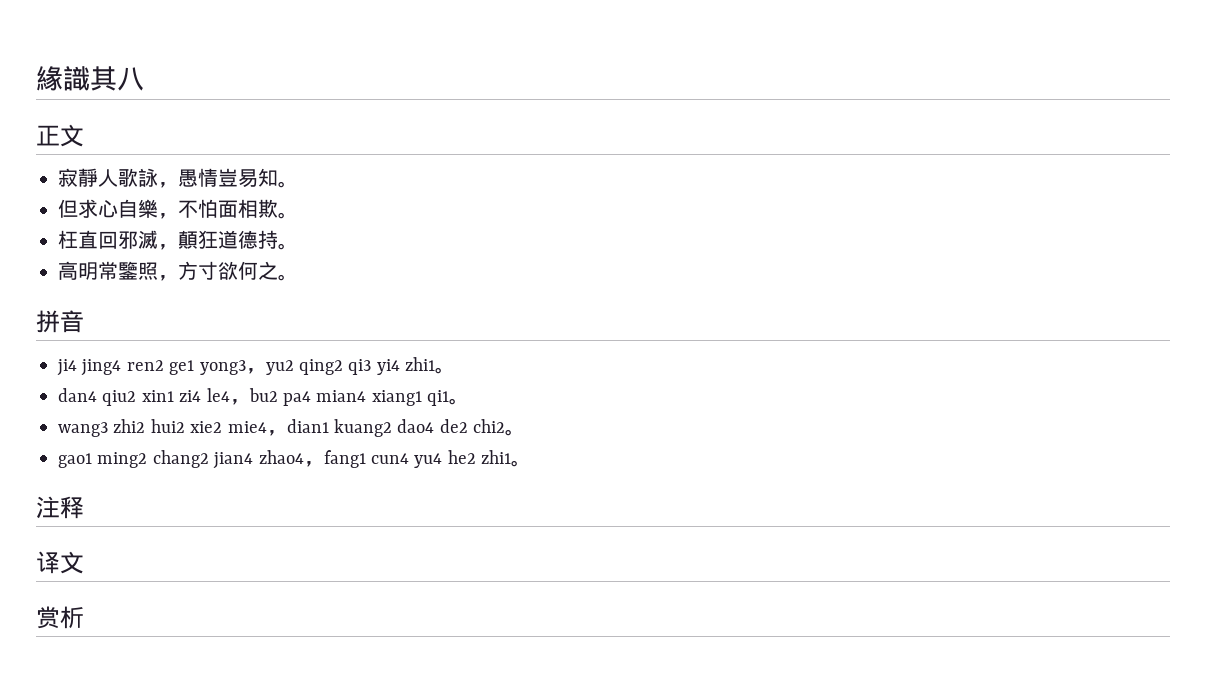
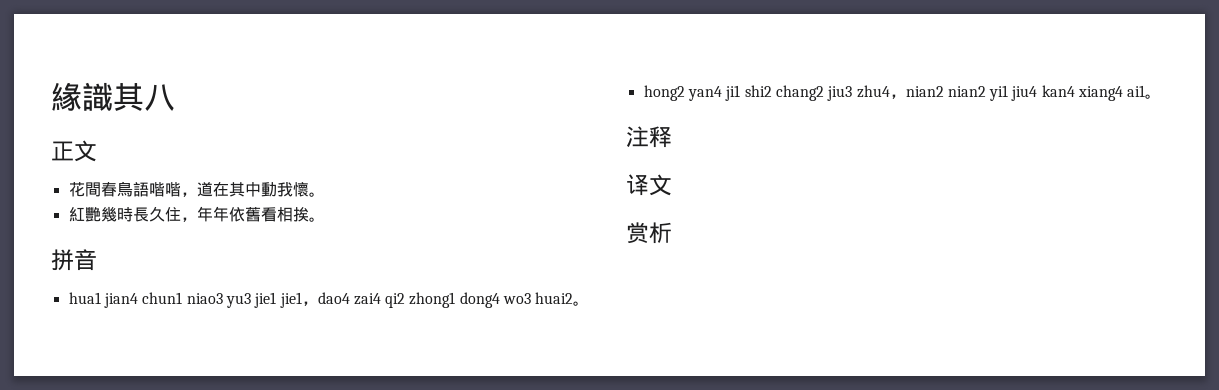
[58,168,298,188] [58,199,298,219] [58,230,298,250] [58,261,298,281] [36,310,84,333] [57,357,456,376] [58,388,470,406] [58,419,526,437] [58,450,512,469] 寂靜人歌詠，愚情豈易知。 // 但求心自樂，不怕面相欺。 // 枉直回邪滅，顛狂道德持。 // 高明常鑒照，方寸欲何之。 // 拼音 // ji4 jing4 ren2 ge1 yong3，yu2 qing2 qi3 yi4 zhi1。 // dan4 qiu2 xin1 zi4 le4，bu2 pa4 mian4 xiang1 qi1。 // wang3 zhi2 hui2 xie2 mie4，dian1 kuang2 dao4 de2 chi2。 // gao1 ming2 chang2 jian4 zhao4，fang1 cun4 yu4 he2 zhi1 -> [68,181,325,197] [68,206,325,222] [51,249,97,271] [68,292,590,308] [643,85,1146,101] 花間春鳥語喈喈，道在其中動我懷。 // 紅艷幾時長久住，年年依舊看相挨。 // 拼音 // hua1 jian4 chun1 niao3 yu3 jie1 jie1，dao4 zai4 qi2 zhong1 dong4 wo3 huai2。 // hong2 yan4 ji1 shi2 chang2 jiu3 zhu4，nian2 nian2 yi1 jiu4 kan4 xiang4 ai1

